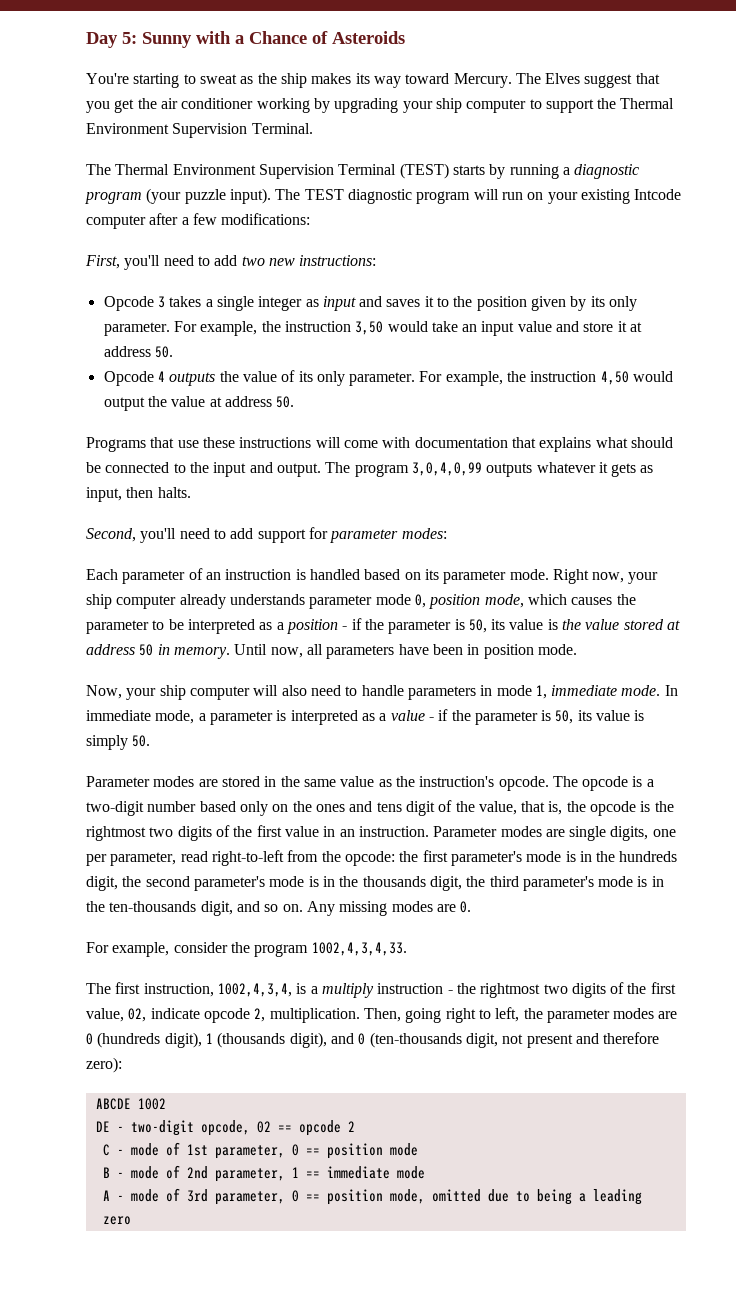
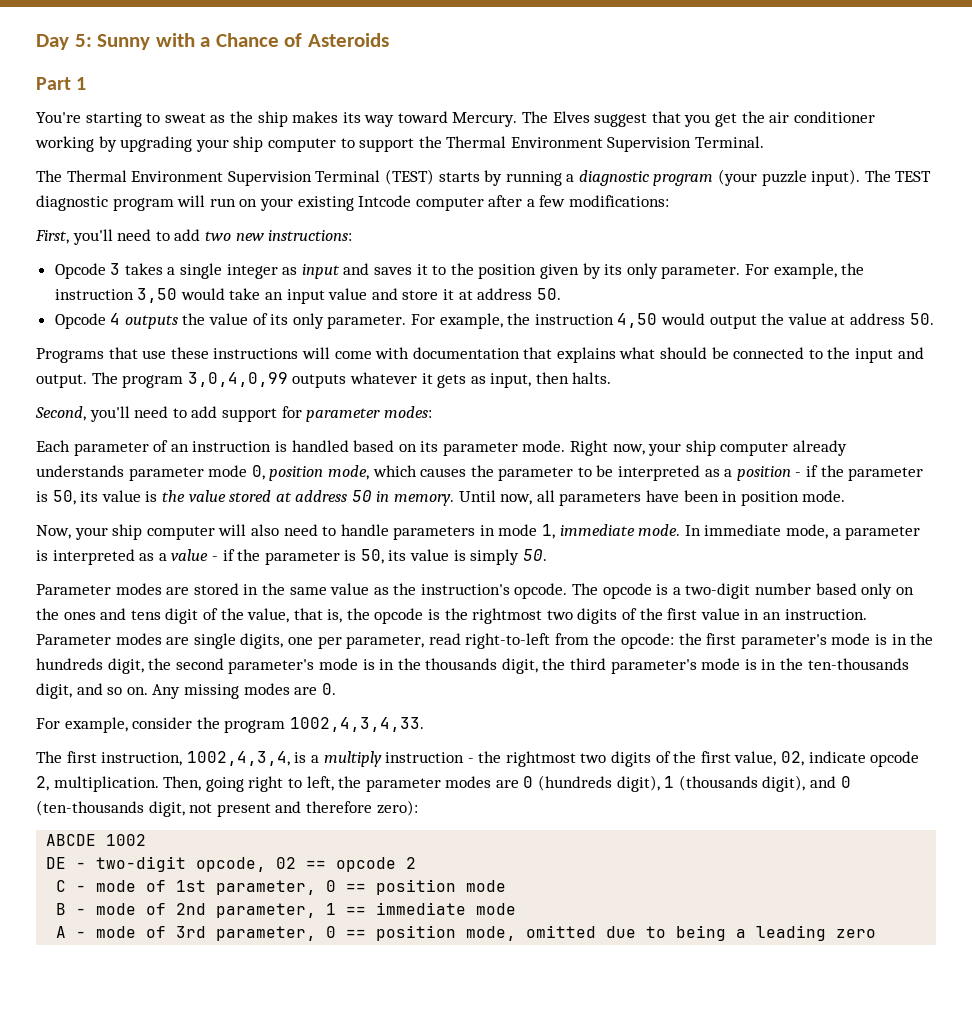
(405, 37) none -> [36,77,87,90] // Part 1

